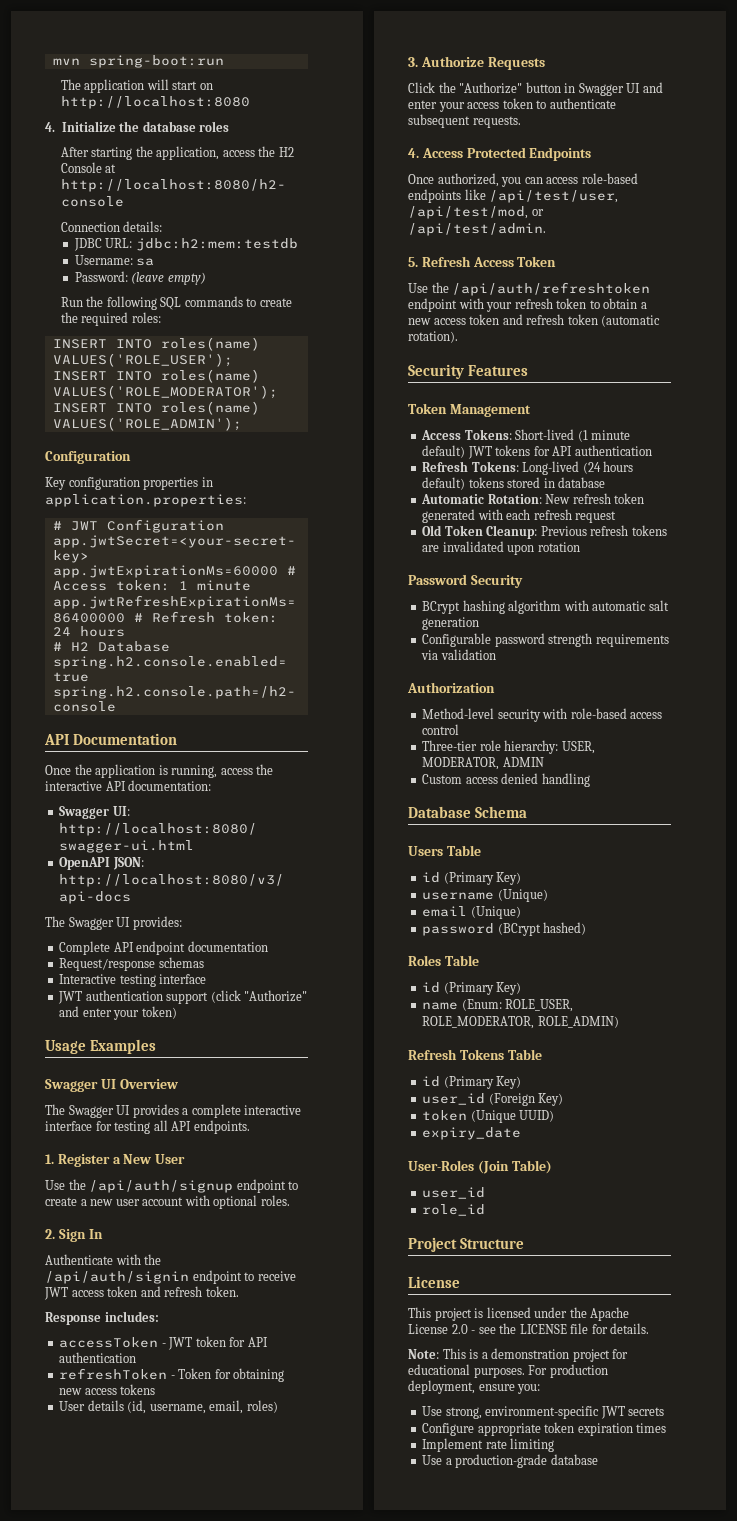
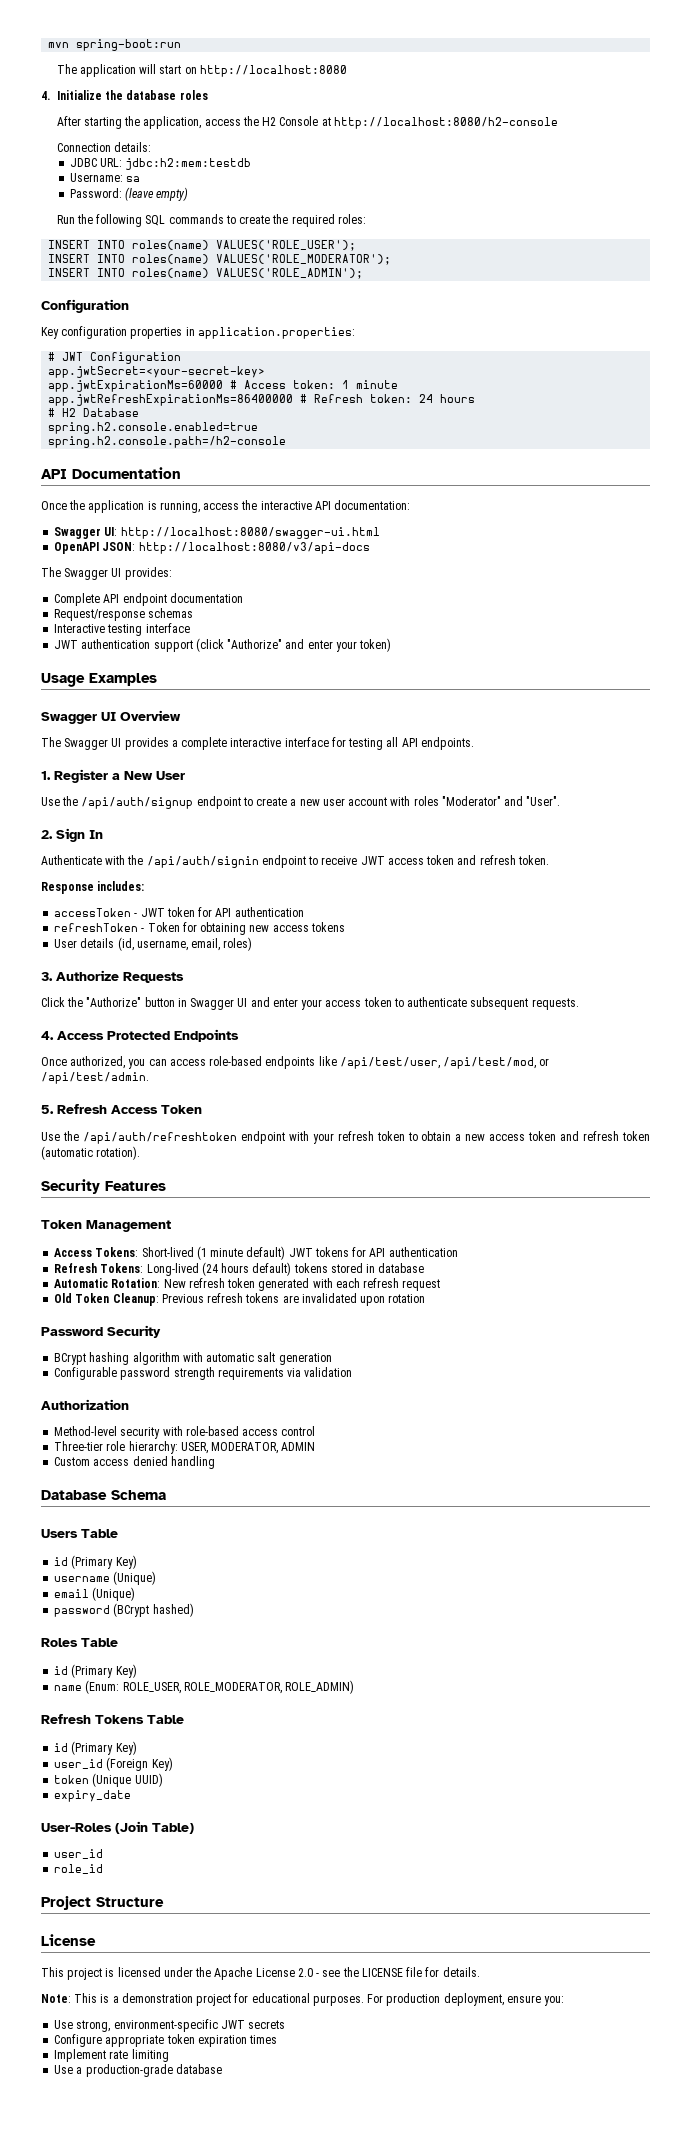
[213,1195,290,1209] optional roles. -> [413,796,561,806] roles "Moderator" and "User".

